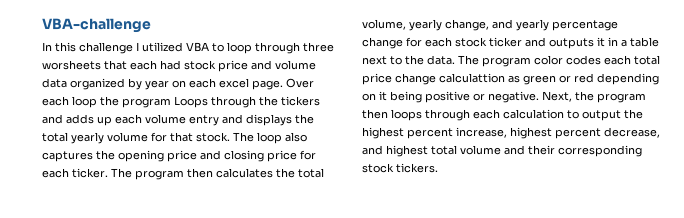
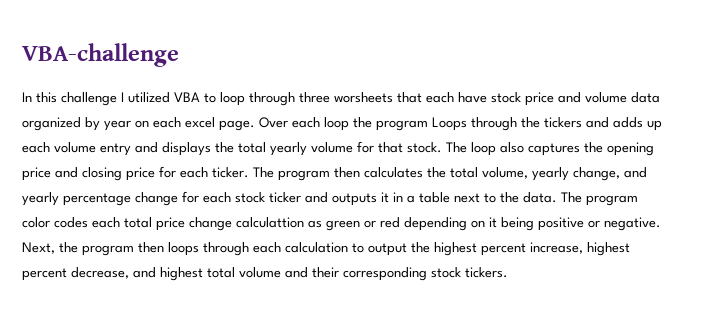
[160,60,181,70] had -> [458,92,487,103] have

